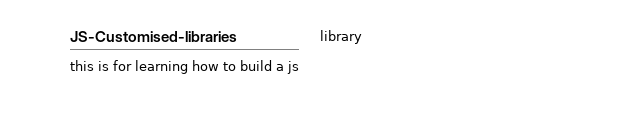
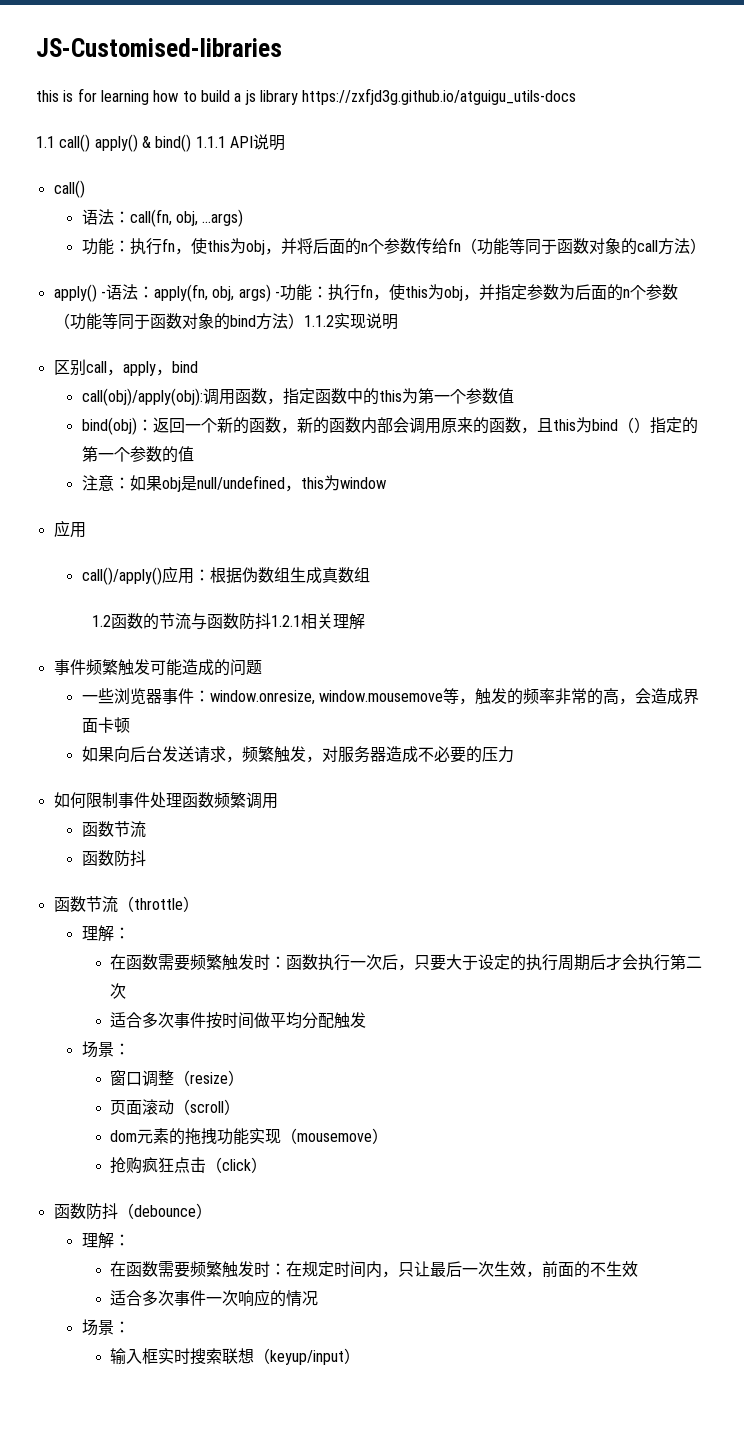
(362, 37) none -> [302,88,577,105] [36,134,285,152] [53,180,85,198] [81,209,244,227] [81,238,706,255] [53,284,678,302] [53,313,398,330] [53,359,198,376] [81,388,514,406] [81,417,698,435] [81,446,194,463] [81,475,386,492] [53,520,86,538] [81,566,370,585] [92,613,366,630] [53,659,262,676] [81,688,700,705] [81,717,130,733] [81,746,514,763] [53,792,278,809] [81,821,146,838] [81,850,146,867] [53,896,199,913] [81,925,130,942] [109,954,702,971] [109,983,126,999] [109,1012,366,1029] [81,1041,130,1058] [109,1070,244,1087] [109,1099,240,1115] [109,1128,388,1145] [109,1157,267,1174] [53,1203,212,1220] [81,1232,130,1249] [109,1261,638,1278] [109,1289,318,1307] [81,1319,130,1336] [109,1348,360,1365] https://zxfjd3g.github.io/atguigu_utils-docs // 1.1 call() apply() & bind() 1.1.1 API说明 // call() // 语法：call(fn, obj, ...args) // 功能：执行fn，使this为obj，并将后面的n个参数传给fn（功能等同于函数对象的call方法） // apply() -语法：apply(fn, obj, args) -功能：执行fn，使this为obj，并指定参数为后面的n个参数（功能等同于函数对象的bind方法）1.1.2实现说明 // 区别call，apply，bind // call(obj)/apply(obj):调用函数，指定函数中的this为第一个参数值 // bind(obj)：返回一个新的函数，新的函数内部会调用原来的函数，且this为bind（）指定的第一个参数的值 // 注意：如果obj是null/undefined，this为window // 应用 // call()/apply()应用：根据伪数组生成真数组 // 1.2函数的节流与函数防抖1.2.1相关理解 // 事件频繁触发可能造成的问题 // 一些浏览器事件：window.onresize, window.mousemove等，触发的频率非常的高，会造成界面卡顿 // 如果向后台发送请求，频繁触发，对服务器造成不必要的压力 // 如何限制事件处理函数频繁调用 // 函数节流 // 函数防抖 // 函数节流（throttle） // 理解： // 在函数需要频繁触发时：函数执行一次后，只要大于设定的执行周期后才会执行第二次 // 适合多次事件按时间做平均分配触发 // 场景： // 窗口调整（resize） // 页面滚动（scroll） // dom元素的拖拽功能实现（mousemove） // 抢购疯狂点击（click） // 函数防抖（debounce） // 理解： // 在函数需要频繁触发时：在规定时间内，只让最后一次生效，前面的不生效 // 适合多次事件一次响应的情况 // 场景： // 输入框实时搜索联想（keyup/input）

